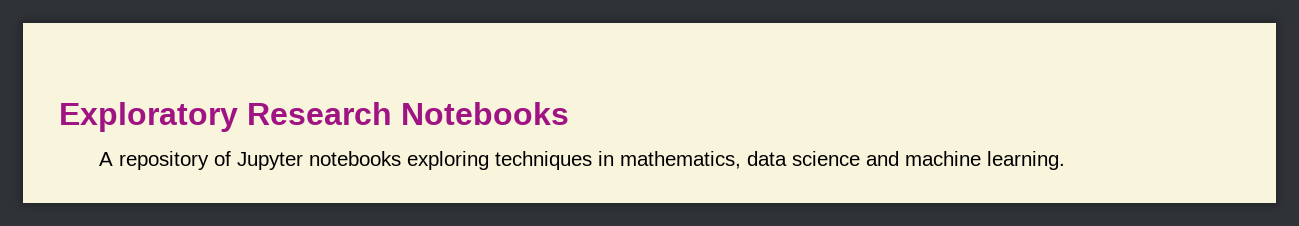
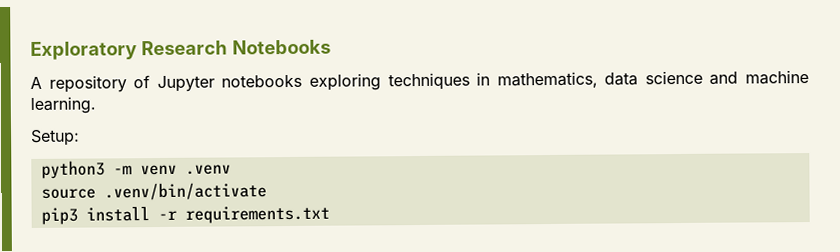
(1065, 160) none -> [31,129,80,146] [40,160,231,179] [40,182,267,201] [40,205,330,225] // Setup: // python3 -m venv .venv // source .venv/bin/activate // pip3 install -r requirements.txt

